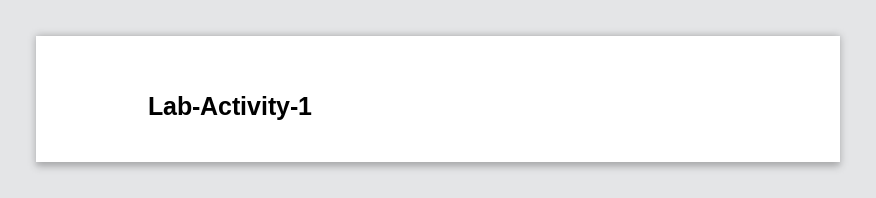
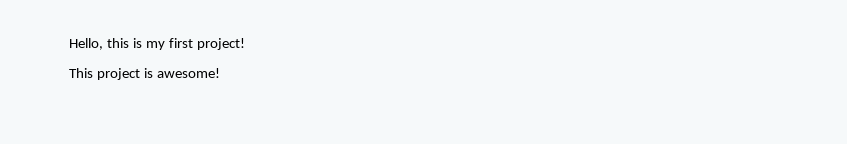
[148,96,312,120] Lab-Activity-1 -> [69,38,245,50] [69,68,220,80] Hello, this is my first project! // This project is awesome!

